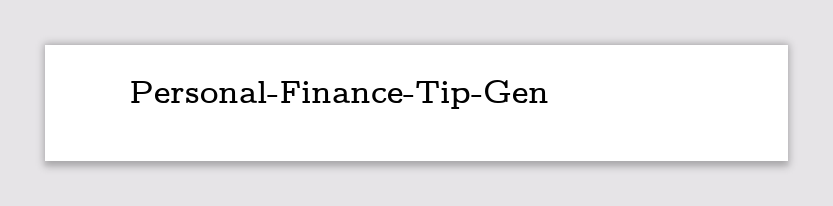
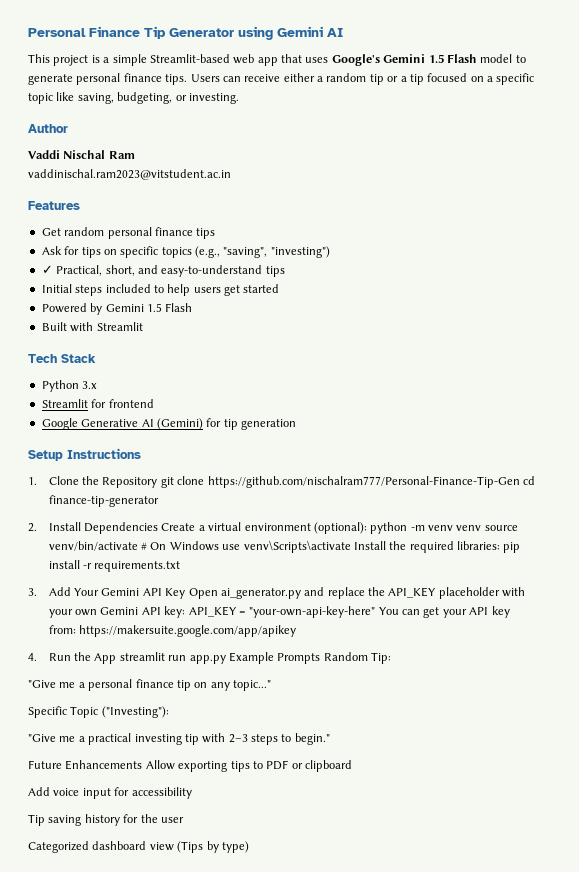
[129,80,549,109] Personal-Finance-Tip-Gen -> [28,26,343,40] [28,54,526,66] [28,73,535,85] [28,92,239,104] [28,124,68,133] [28,150,135,159] [28,169,231,180] [28,201,80,210] [41,227,216,239] [41,246,330,258] [41,265,285,277] [41,284,280,296] [41,303,193,315] [41,322,143,332] [28,354,96,363] [41,380,98,392] [41,399,154,408] [41,418,296,430] [28,448,141,461] [28,476,535,488] [48,495,159,507] [28,522,518,534] [48,540,521,553] [48,560,181,572] [28,587,526,599] [48,606,510,618] [48,625,297,637] [28,652,392,664] [28,679,271,691] [28,706,169,718] [28,733,330,745] [28,760,352,772] [28,787,192,799] [28,814,184,826] [28,841,249,853] Personal Finance Tip Generator using Gemini AI // This project is a simple Streamlit-based web app that uses Google's Gemini 1.5 Flash model to generate personal finance tips. Users can receive either a random tip or a tip focused on a specific topic like saving, budgeting, or investing. // Author // Vaddi Nischal Ram // vaddinischal.ram2023@vitstudent.ac.in // Features // Get random personal finance tips // Ask for tips on specific topics (e.g., "saving", "investing") // ✓ Practical, short, and easy-to-understand tips // Initial steps included to help users get started // Powered by Gemini 1.5 Flash // Built with Streamlit // Tech Stack // Python 3.x // Streamlit for frontend // Google Generative AI (Gemini) for tip generation // Setup Instructions // 1. Clone the Repository git clone https://github.com/nischalram777/Personal-Finance-Tip-Gen cd finance-tip-generator // 2. Install Dependencies Create a virtual environment (optional): python -m venv venv source venv/bin/activate # On Windows use venv\Scripts\activate Install the required libraries: pip install -r requirements.txt // 3. Add Your Gemini API Key Open ai_generator.py and replace the API_KEY placeholder with your own Gemini API key: API_KEY = "your-own-api-key-here" You can get your API key from: https://makersuite.google.com/app/apikey // 4. Run the App streamlit run app.py Example Prompts Random Tip: // "Give me a personal finance tip on any topic..." // Specific Topic ("Investing"): // "Give me a practical investing tip with 2–3 steps to begin." // Future Enhancements Allow exporting tips to PDF or clipboard // Add voice input for accessibility // Tip saving history for the user // Categorized dashboard view (Tips by type)

